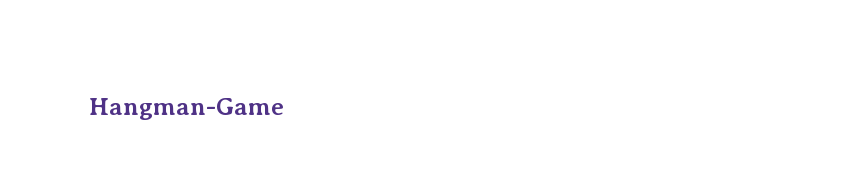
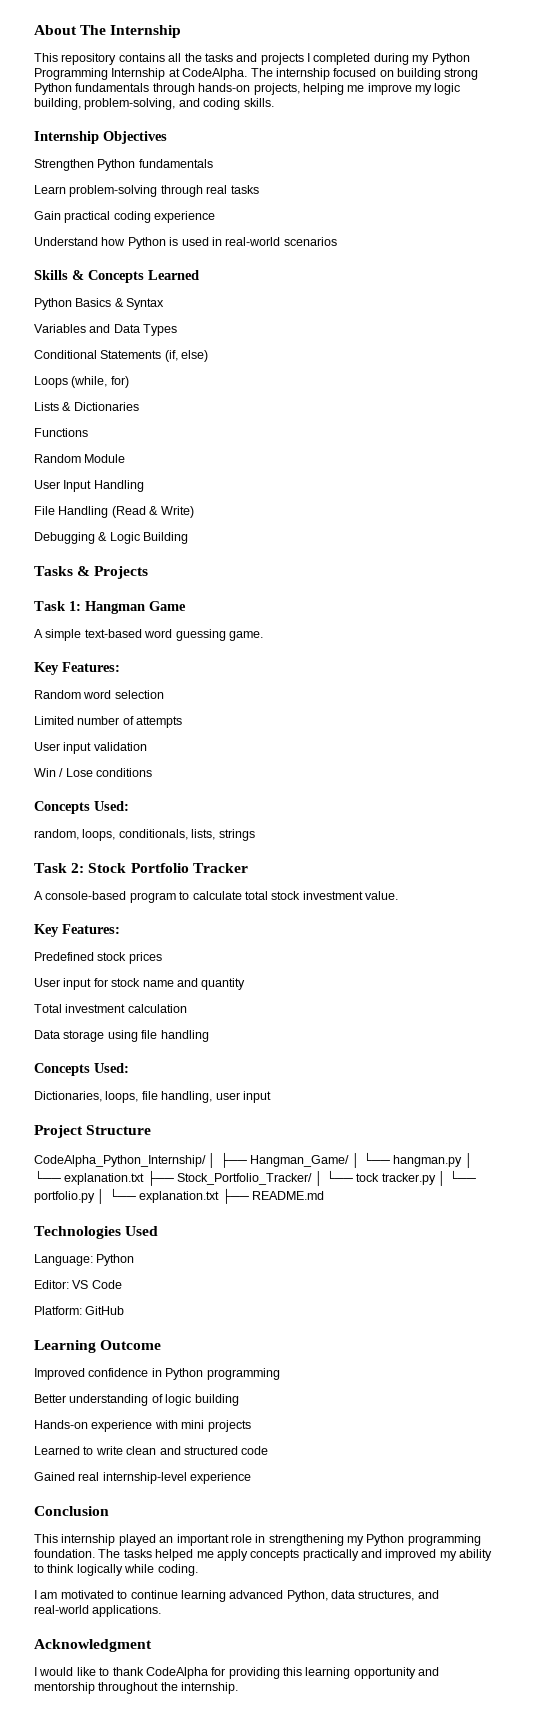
[89,98,284,120] Hangman-Game -> [34,25,182,38] [34,53,470,65] [34,68,479,80] [34,83,461,95] [34,98,274,110] [34,131,167,144] [34,159,213,171] [34,185,259,197] [34,211,216,223] [34,237,337,249] [34,270,199,283] [34,298,165,310] [34,324,178,336] [34,350,209,362] [34,376,129,388] [34,402,139,411] [34,428,88,437] [34,454,126,463] [34,480,144,492] [34,506,194,518] [34,532,189,544] [34,566,149,579] [34,601,186,614] [34,629,263,641] [34,662,120,675] [34,690,164,699] [34,716,183,728] [34,742,147,754] [34,768,153,777] [34,801,129,814] [34,829,255,841] [34,863,248,873] [34,891,398,903] [34,924,120,937] [34,952,162,964] [34,978,246,990] [34,1004,187,1013] [34,1030,209,1042] [34,1063,129,1076] [34,1091,271,1103] [34,1125,152,1138] [34,1152,473,1168] [34,1170,477,1186] [34,1188,324,1204] [34,1226,159,1239] [34,1254,135,1266] [34,1280,122,1289] [34,1306,125,1315] [34,1340,162,1353] [34,1368,280,1380] [34,1394,239,1406] [34,1420,251,1432] [34,1446,269,1455] [34,1472,252,1484] [34,1506,109,1516] [34,1534,481,1546] [34,1549,493,1561] [34,1564,198,1576] [34,1590,439,1602] [34,1605,162,1617] [34,1639,152,1652] [34,1667,440,1679] [34,1682,239,1694] About The Internship // This repository contains all the tasks and projects I completed during my Python Programming Internship at CodeAlpha. The internship focused on building strong Python fundamentals through hands-on projects, helping me improve my logic building, problem-solving, and coding skills. // Internship Objectives // Strengthen Python fundamentals // Learn problem-solving through real tasks // Gain practical coding experience // Understand how Python is used in real-world scenarios // Skills & Concepts Learned // Python Basics & Syntax // Variables and Data Types // Conditional Statements (if, else) // Loops (while, for) // Lists & Dictionaries // Functions // Random Module // User Input Handling // File Handling (Read & Write) // Debugging & Logic Building // Tasks & Projects // Task 1: Hangman Game // A simple text-based word guessing game. // Key Features: // Random word selection // Limited number of attempts // User input validation // Win / Lose conditions // Concepts Used: // random, loops, conditionals, lists, strings // Task 2: Stock Portfolio Tracker // A console-based program to calculate total stock investment value. // Key Features: // Predefined stock prices // User input for stock name and quantity // Total investment calculation // Data storage using file handling // Concepts Used: // Dictionaries, loops, file handling, user input // Project Structure // CodeAlpha_Python_Internship/ │ ├── Hangman_Game/ │ └── hangman.py │ └── explanation.txt ├── Stock_Portfolio_Tracker/ │ └── tock tracker.py │ └── portfolio.py │ └── explanation.txt ├── README.md // Technologies Used // Language: Python // Editor: VS Code // Platform: GitHub // Learning Outcome // Improved confidence in Python programming // Better understanding of logic building // Hands-on experience with mini projects // Learned to write clean and structured code // Gained real internship-level experience // Conclusion // This internship played an important role in strengthening my Python programming foundation. The tasks helped me apply concepts practically and improved my ability to think logically while coding. // I am motivated to continue learning advanced Python, data structures, and real-world applications. // Acknowledgment // I would like to thank CodeAlpha for providing this learning opportunity and mentorship throughout the internship.

